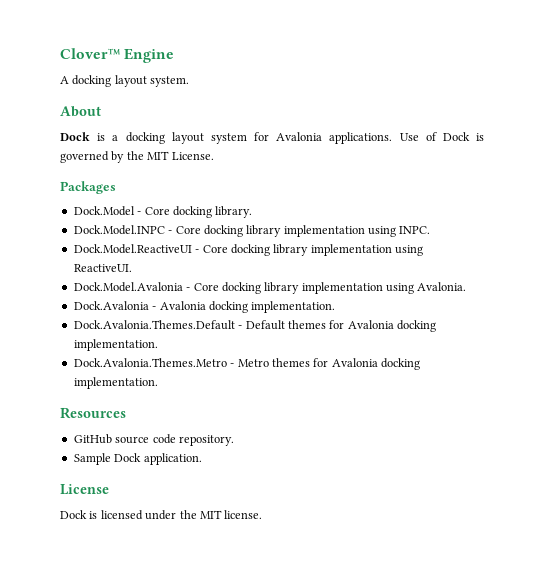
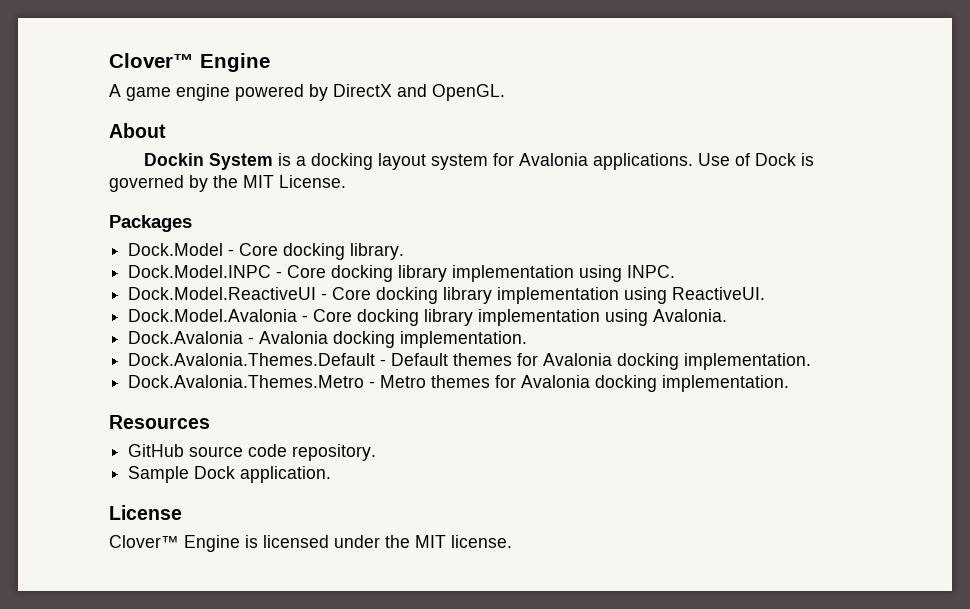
[72,75,190,87] docking layout system. -> [126,84,505,101] game engine powered by DirectX and OpenGL.
[60,132,90,141] Dock -> [144,153,274,170] Dockin System
[60,510,87,519] Dock -> [109,535,240,552] Clover™ Engine

